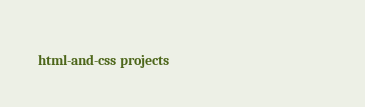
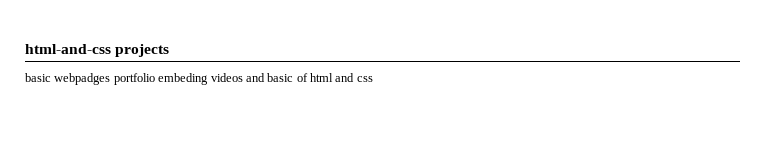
(169, 61) none -> [25,73,373,85] // basic webpadges portfolio embeding videos and basic of html and css

